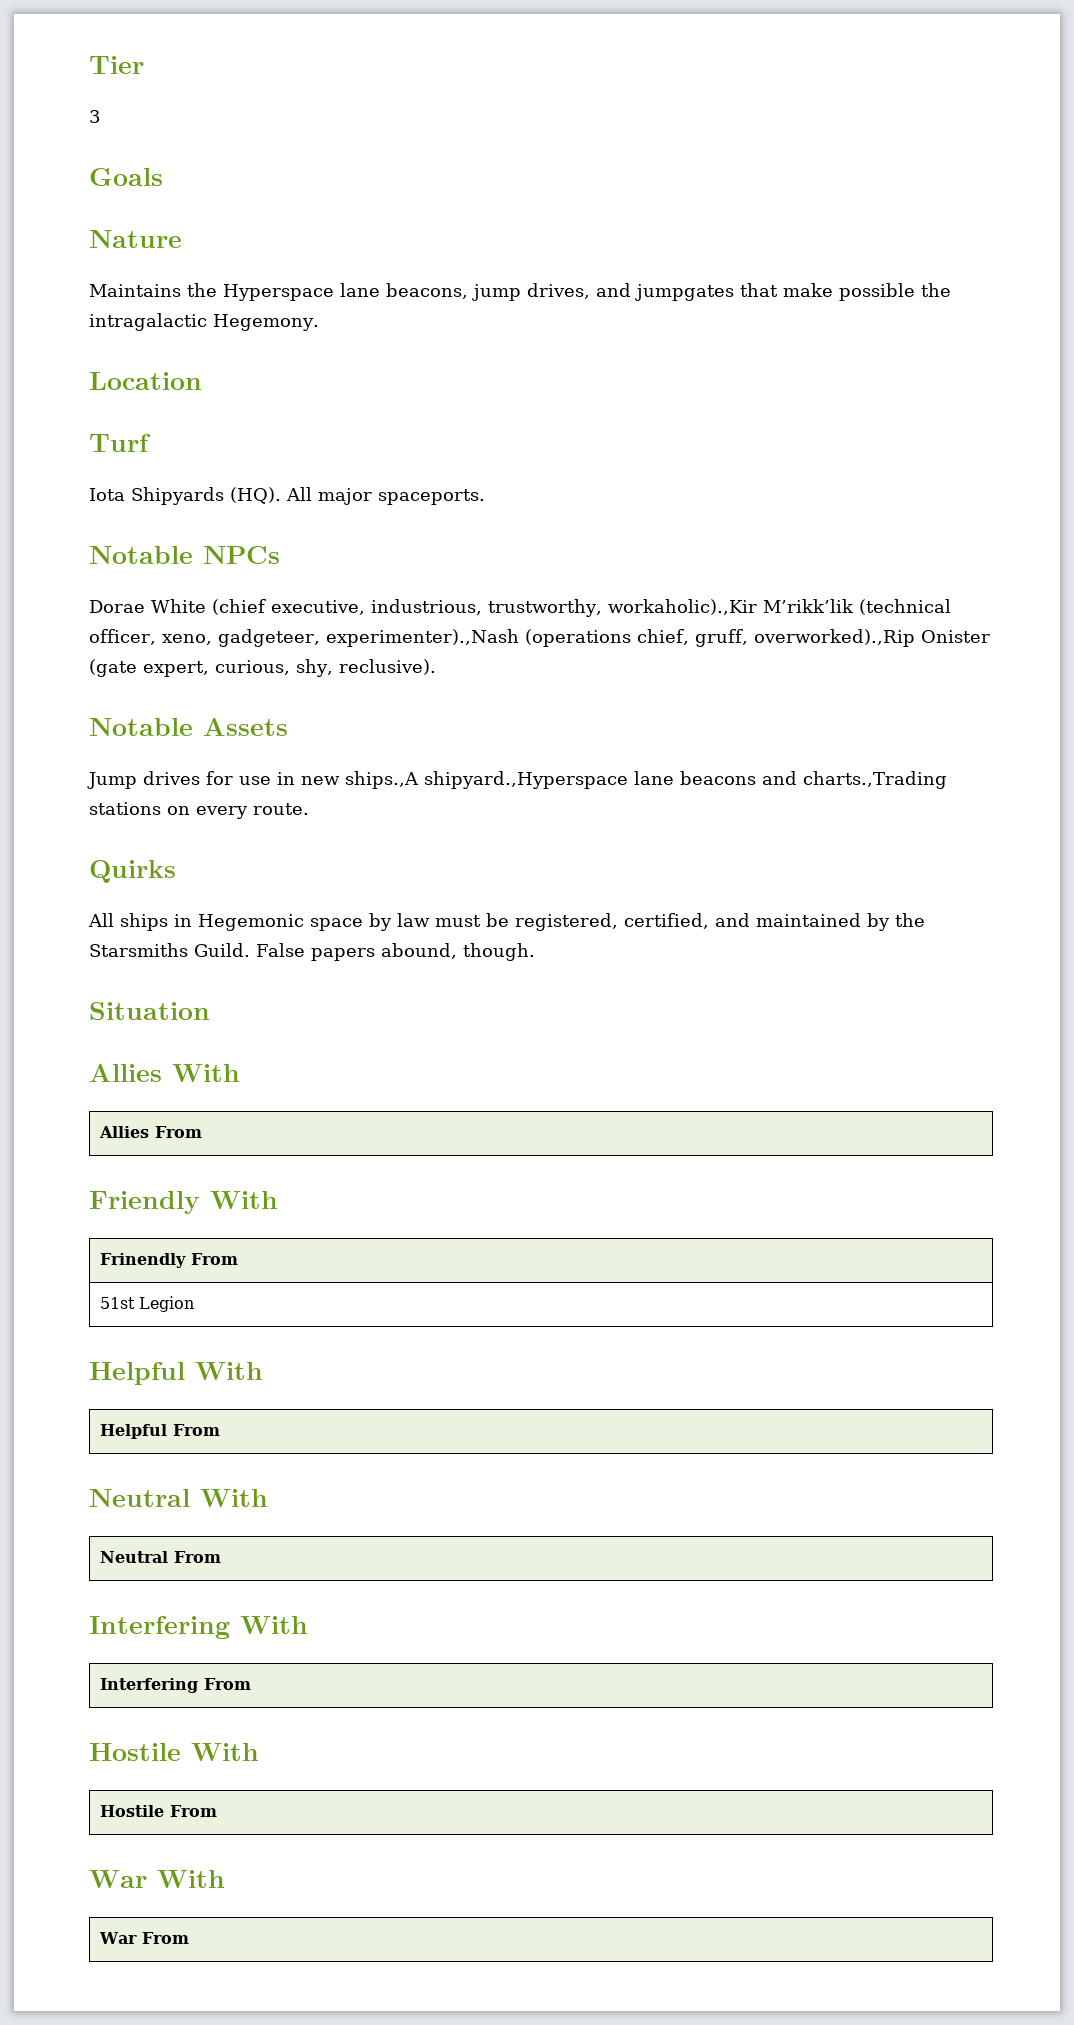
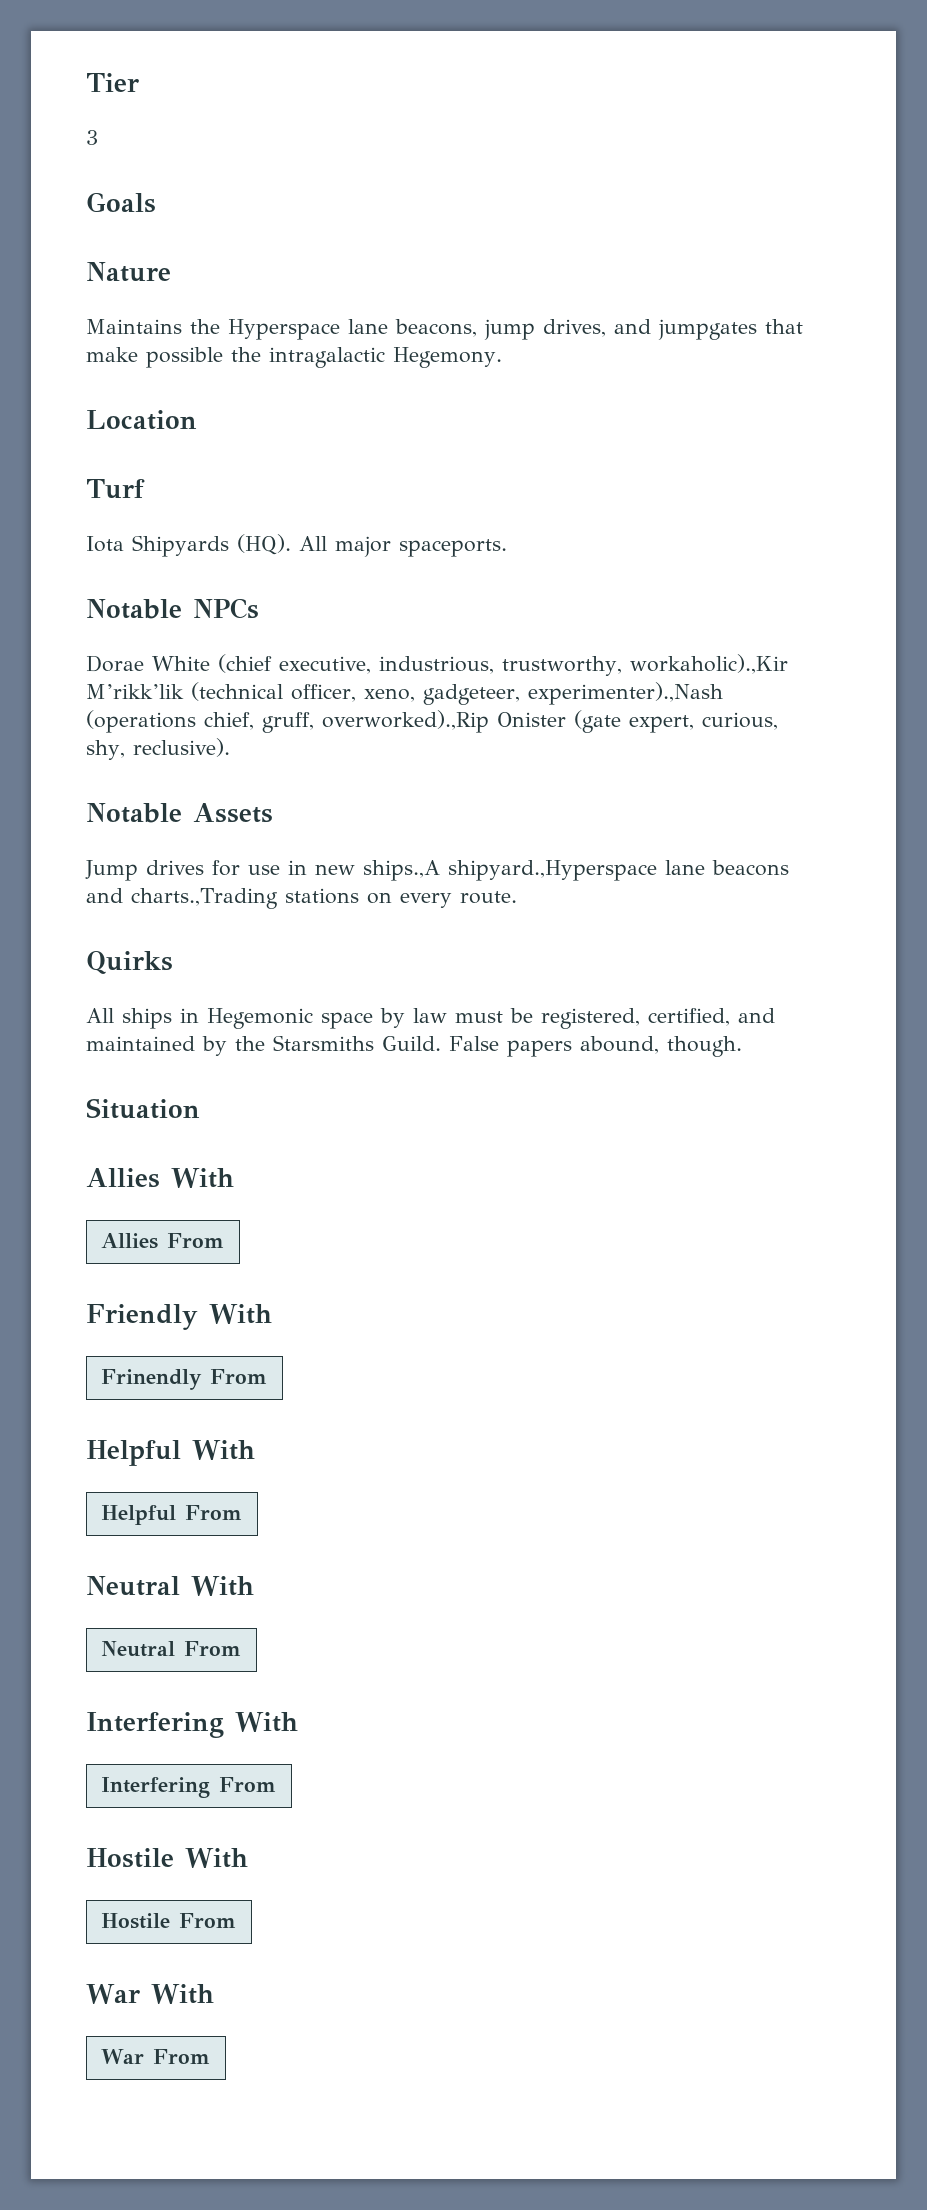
[100,1296,195,1312] // 51st Legion -> (268, 1376) none

